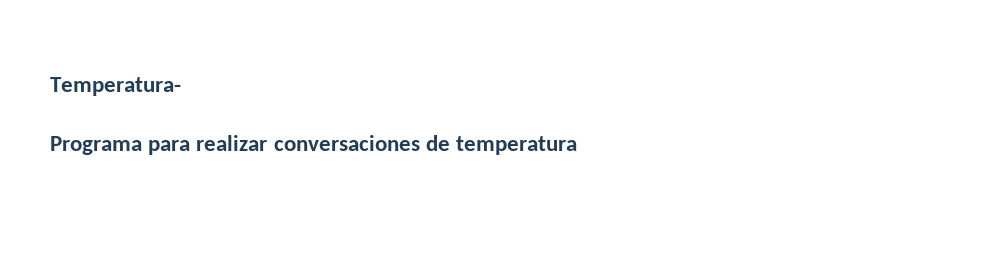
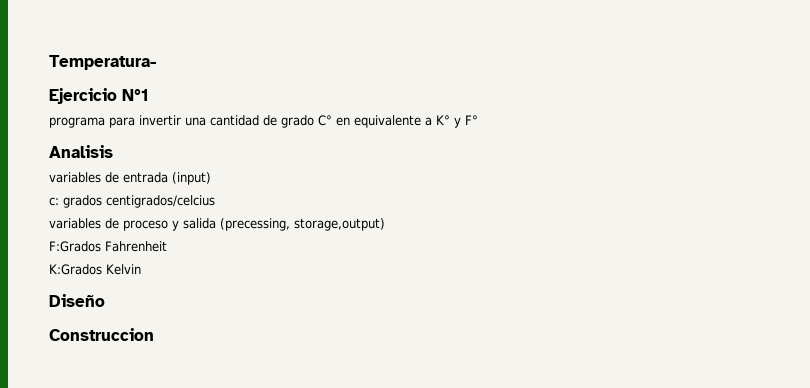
[50,135,578,155] Programa para realizar conversaciones de temperatura -> [49,88,149,104] [49,115,478,128] [49,145,113,158] [49,172,211,185] [49,195,215,208] [49,218,385,231] [49,241,167,252] [49,264,141,275] [49,294,105,307] [49,328,154,341] Ejercicio N°1 // programa para invertir una cantidad de grado C° en equivalente a K° y F° // Analisis // variables de entrada (input) // c: grados centigrados/celcius // variables de proceso y salida (precessing, storage,output) // F:Grados Fahrenheit // K:Grados Kelvin // Diseño // Construccion

